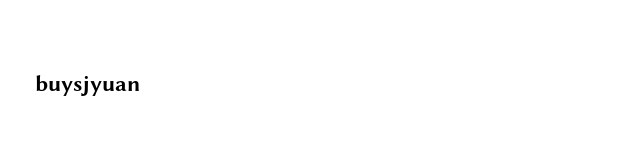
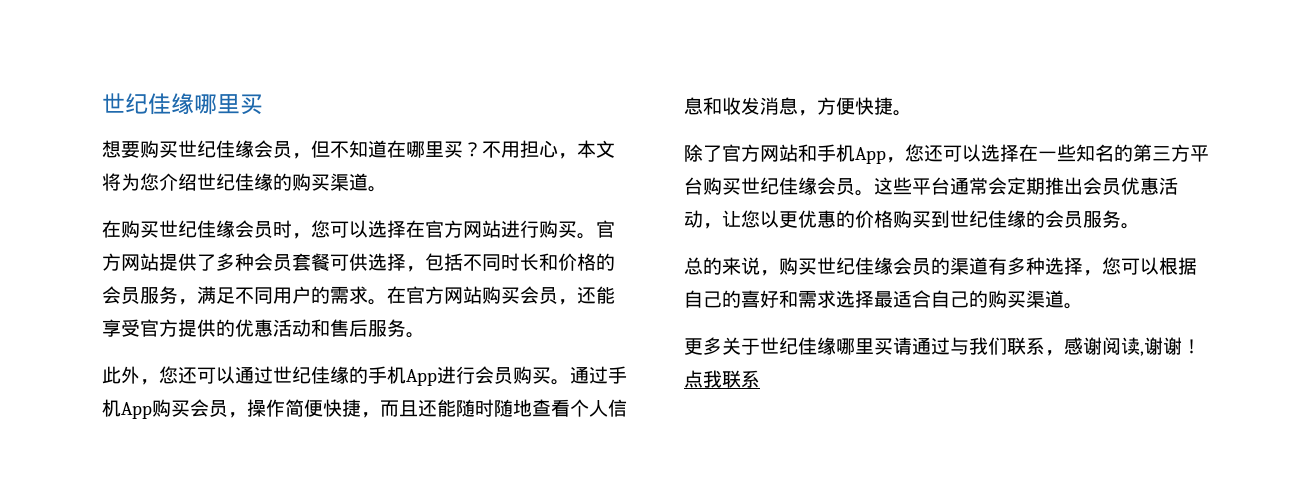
[35,75,141,96] buysjyuan -> [102,93,263,115] [102,140,615,159] [102,173,387,192] [102,220,615,239] [102,253,615,272] [102,286,615,305] [102,319,425,338] [102,366,627,386] [102,399,627,419] [684,97,912,116] [684,144,1209,164] [684,177,1178,196] [684,210,1140,229] [684,257,1197,276] [684,290,1083,309] [684,337,1201,356] [684,370,760,388] 世纪佳缘哪里买 // 想要购买世纪佳缘会员，但不知道在哪里买？不用担心，本文将为您介绍世纪佳缘的购买渠道。 // 在购买世纪佳缘会员时，您可以选择在官方网站进行购买。官方网站提供了多种会员套餐可供选择，包括不同时长和价格的会员服务，满足不同用户的需求。在官方网站购买会员，还能享受官方提供的优惠活动和售后服务。 // 此外，您还可以通过世纪佳缘的手机App进行会员购买。通过手机App购买会员，操作简便快捷，而且还能随时随地查看个人信息和收发消息，方便快捷。 // 除了官方网站和手机App，您还可以选择在一些知名的第三方平台购买世纪佳缘会员。这些平台通常会定期推出会员优惠活动，让您以更优惠的价格购买到世纪佳缘的会员服务。 // 总的来说，购买世纪佳缘会员的渠道有多种选择，您可以根据自己的喜好和需求选择最适合自己的购买渠道。 // 更多关于世纪佳缘哪里买请通过与我们联系，感谢阅读,谢谢！点我联系

